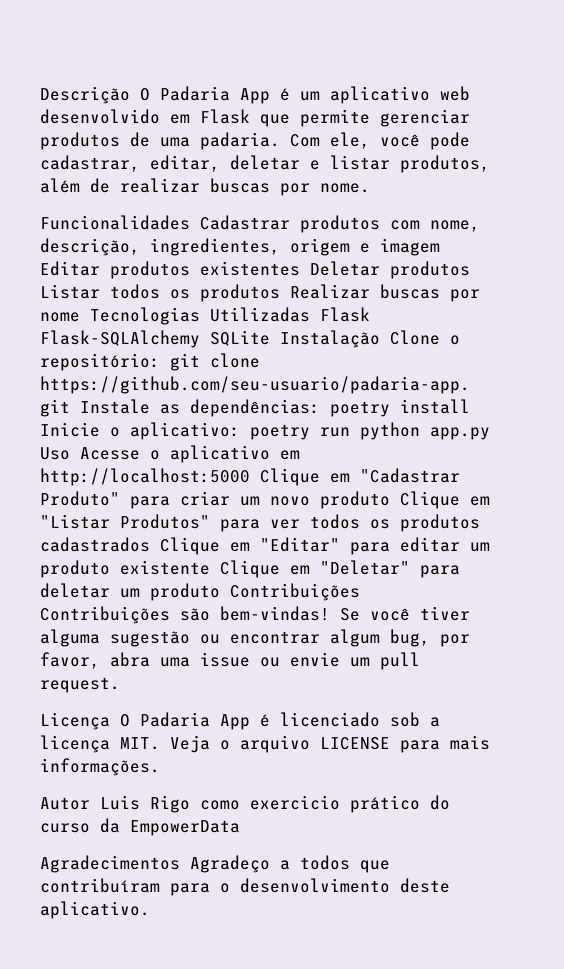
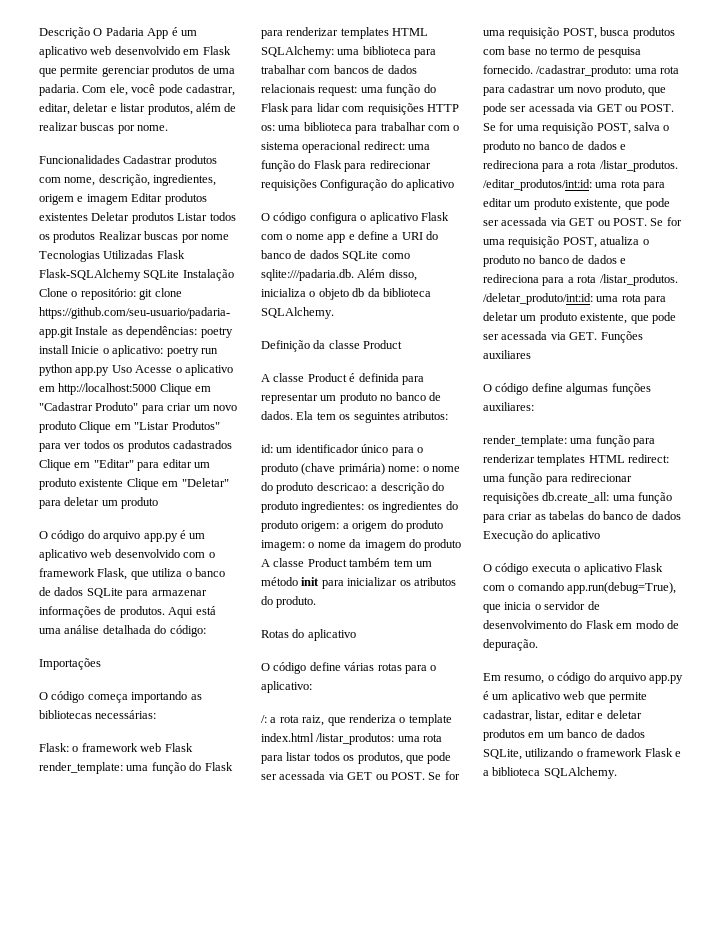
[230,583,360,601] [40,606,470,624] [40,629,470,647] [40,652,420,670] [40,677,120,693] [40,712,440,730] [40,735,490,753] [40,758,160,776] [40,795,450,813] [40,818,240,836] [40,855,390,873] [40,878,450,896] [40,901,150,919] Contribuições Contribuições são bem-vindas! Se você tiver alguma sugestão ou encontrar algum bug, por favor, abra uma issue ou envie um pull request. // Licença O Padaria App é licenciado sob a licença MIT. Veja o arquivo LICENSE para mais informações. // Autor Luis Rigo como exercicio prático do curso da EmpowerData // Agradecimentos Agradeço a todos que contribuíram para o desenvolvimento deste aplicativo. -> [39,530,206,542] [39,549,215,561] [39,568,225,580] [39,587,207,599] [39,606,216,618] [39,625,206,637] [39,658,101,670] [39,691,202,703] [39,710,157,719] [39,743,193,752] [39,762,233,774] [261,27,429,39] [261,46,437,58] [261,65,417,74] [261,84,436,96] [261,103,459,115] [261,122,460,134] [261,141,431,153] [261,160,431,172] [261,179,455,191] [261,212,449,224] [261,231,438,243] [261,250,410,261] [261,269,417,281] [261,288,431,300] [261,307,334,319] [261,340,403,352] [261,373,424,385] [261,392,441,404] [261,411,448,423] [261,444,423,456] [261,463,460,475] [261,482,444,494] [261,501,458,513] [261,520,443,532] [261,539,462,551] [261,558,432,567] [261,577,456,589] [261,596,317,608] [261,629,356,641] [261,662,437,674] [261,681,312,693] [261,714,452,726] [261,733,443,745] [261,752,452,764] [261,771,460,780] [483,27,675,39] [483,46,641,58] [483,65,680,77] [483,84,666,96] [483,103,675,115] [483,122,670,134] [483,141,626,153] [483,160,678,172] [483,179,666,191] [483,198,670,210] [483,217,682,226] [483,236,649,248] [483,255,626,267] [483,274,678,286] [483,293,667,305] [483,312,676,324] [483,331,643,343] [483,350,531,359] [483,383,651,395] [483,402,534,411] [483,435,656,447] [483,454,670,466] [483,473,633,485] [483,492,673,504] [483,511,681,523] [483,530,600,542] [483,563,663,575] [483,582,677,594] [483,601,600,613] [483,620,679,629] [483,639,538,651] [483,672,684,684] [483,691,647,703] [483,710,642,722] [483,729,645,741] [483,748,681,760] [483,767,617,779] // O código do arquivo app.py é um aplicativo web desenvolvido com o framework Flask, que utiliza o banco de dados SQLite para armazenar informações de produtos. Aqui está uma análise detalhada do código: // Importações // O código começa importando as bibliotecas necessárias: // Flask: o framework web Flask render_template: uma função do Flask para renderizar templates HTML SQLAlchemy: uma biblioteca para trabalhar com bancos de dados relacionais request: uma função do Flask para lidar com requisições HTTP os: uma biblioteca para trabalhar com o sistema operacional redirect: uma função do Flask para redirecionar requisições Configuração do aplicativo // O código configura o aplicativo Flask com o nome app e define a URI do banco de dados SQLite como sqlite:///padaria.db. Além disso, inicializa o objeto db da biblioteca SQLAlchemy. // Definição da classe Product // A classe Product é definida para representar um produto no banco de dados. Ela tem os seguintes atributos: // id: um identificador único para o produto (chave primária) nome: o nome do produto descricao: a descrição do produto ingredientes: os ingredientes do produto origem: a origem do produto imagem: o nome da imagem do produto A classe Product também tem um método init para inicializar os atributos do produto. // Rotas do aplicativo // O código define várias rotas para o aplicativo: // /: a rota raiz, que renderiza o template index.html /listar_produtos: uma rota para listar todos os produtos, que pode ser acessada via GET ou POST. Se for uma requisição POST, busca produtos com base no termo de pesquisa fornecido. /cadastrar_produto: uma rota para cadastrar um novo produto, que pode ser acessada via GET ou POST. Se for uma requisição POST, salva o produto no banco de dados e redireciona para a rota /listar_produtos. /editar_produtos/int:id: uma rota para editar um produto existente, que pode ser acessada via GET ou POST. Se for uma requisição POST, atualiza o produto no banco de dados e redireciona para a rota /listar_produtos. /deletar_produto/int:id: uma rota para deletar um produto existente, que pode ser acessada via GET. Funções auxiliares // O código define algumas funções auxiliares: // render_template: uma função para renderizar templates HTML redirect: uma função para redirecionar requisições db.create_all: uma função para criar as tabelas do banco de dados Execução do aplicativo // O código executa o aplicativo Flask com o comando app.run(debug=True), que inicia o servidor de desenvolvimento do Flask em modo de depuração. // Em resumo, o código do arquivo app.py é um aplicativo web que permite cadastrar, listar, editar e deletar produtos em um banco de dados SQLite, utilizando o framework Flask e a biblioteca SQLAlchemy.

